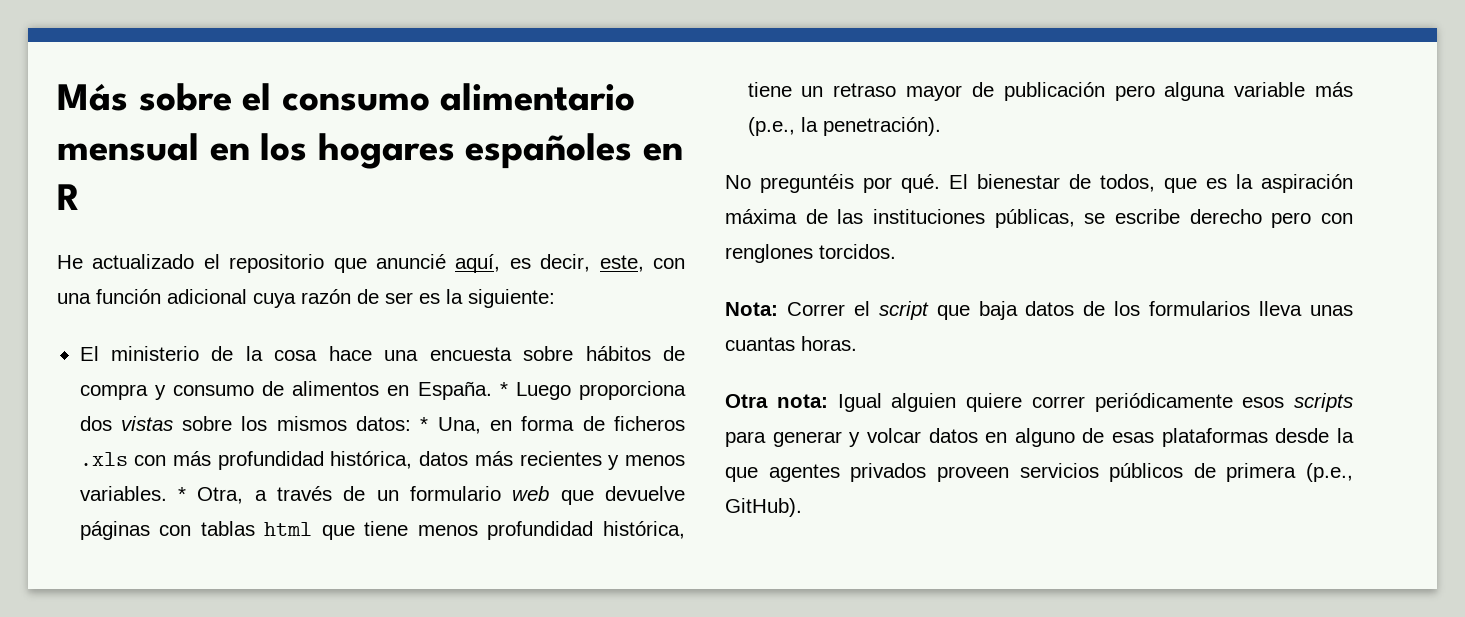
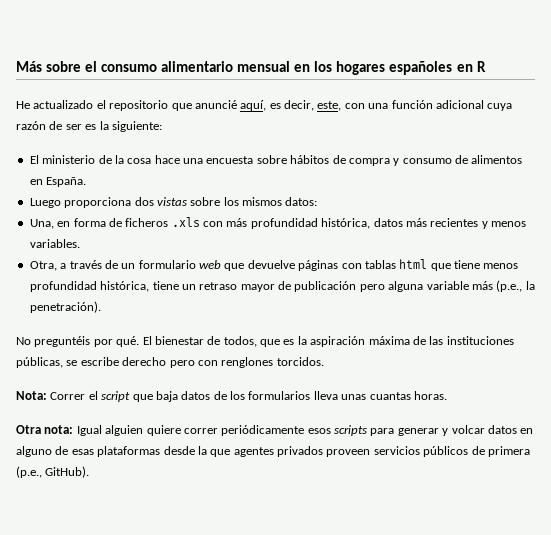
[499,382,508,396] * -> (87, 182) //
[420,417,429,431] * -> (318, 201) //
[177,487,186,501] * -> (80, 243) //

